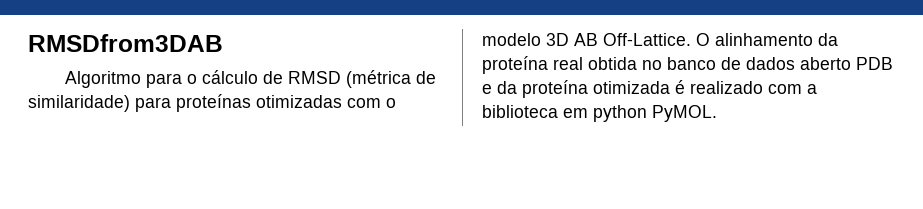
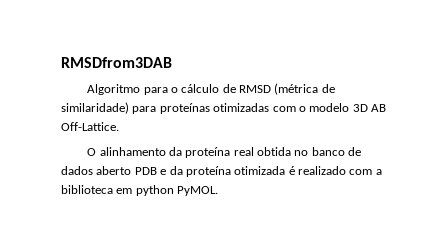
(691, 39) none -> (119, 126) //

